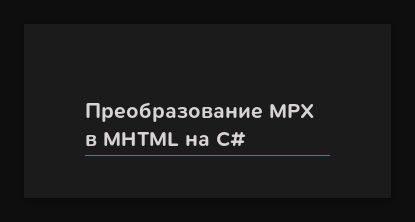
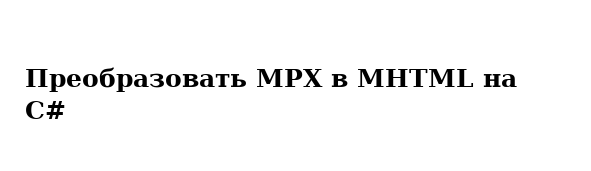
[85,102,263,122] Преобразование -> [25,67,247,92] Преобразовать

